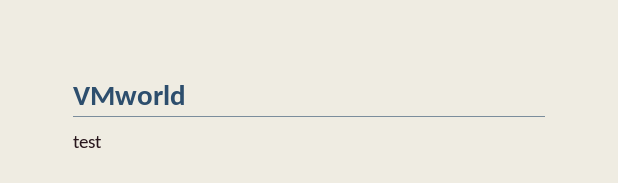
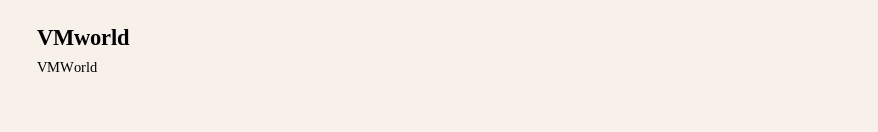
[73,136,102,148] test -> [37,62,98,72] VMWorld

